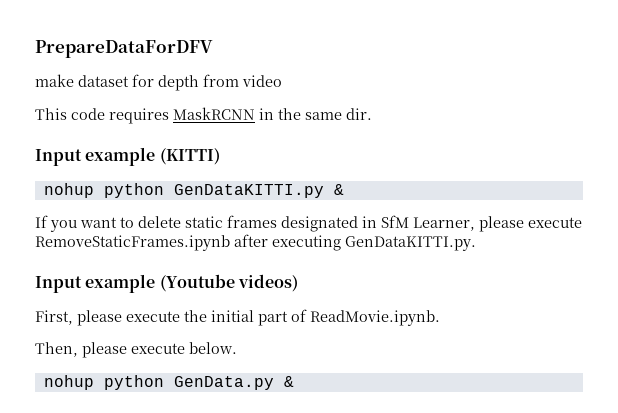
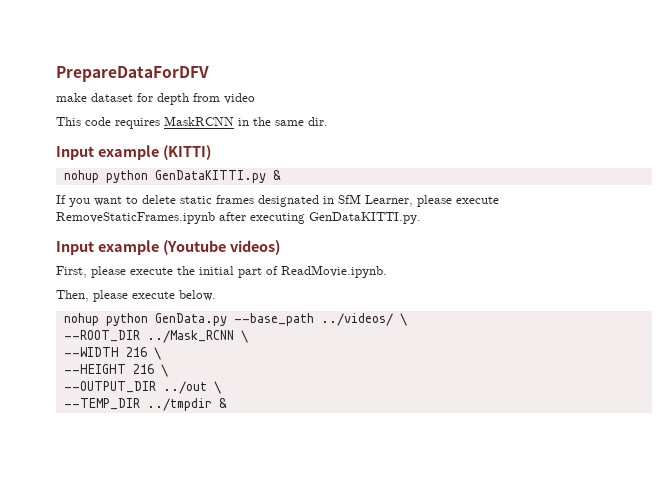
(274, 383) none -> [233,313,407,326] [63,330,248,343] [63,347,161,360] [63,364,168,377] [63,381,221,394] [63,398,212,411] --base_path ../videos/ \ // --ROOT_DIR ../Mask_RCNN \ // --WIDTH 216 \ // --HEIGHT 216 \ // --OUTPUT_DIR ../out \ // --TEMP_DIR ../tmpdir

